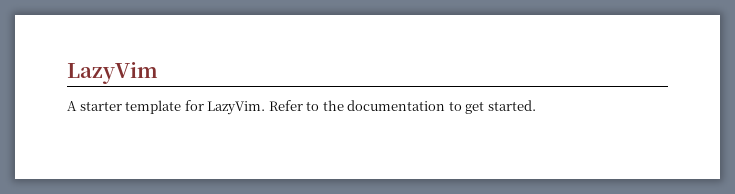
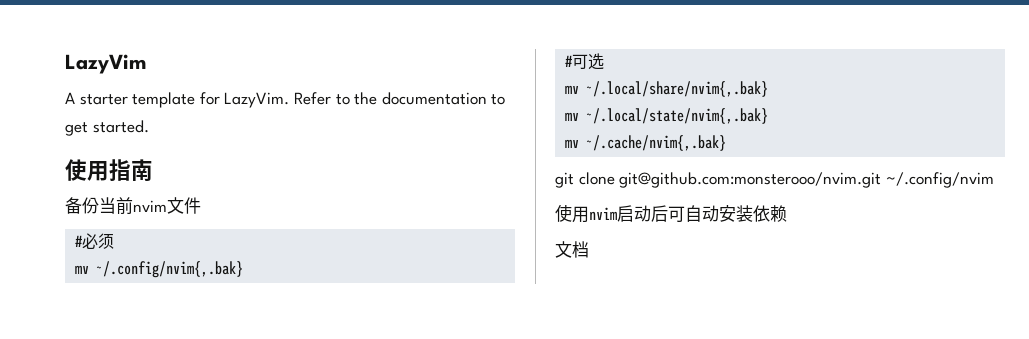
(536, 105) none -> [65,159,153,181] [65,197,201,215] [75,233,115,249] [75,261,244,278] [565,53,605,70] [565,81,769,97] [565,108,769,124] [565,135,727,151] [555,172,994,188] [555,204,787,223] [555,241,589,258] // 使用指南 // 备份当前nvim文件 // #必须 // mv ~/.config/nvim{,.bak} // #可选 // mv ~/.local/share/nvim{,.bak} // mv ~/.local/state/nvim{,.bak} // mv ~/.cache/nvim{,.bak} // git clone git@github.com:monsterooo/nvim.git ~/.config/nvim // 使用nvim启动后可自动安装依赖 // 文档

